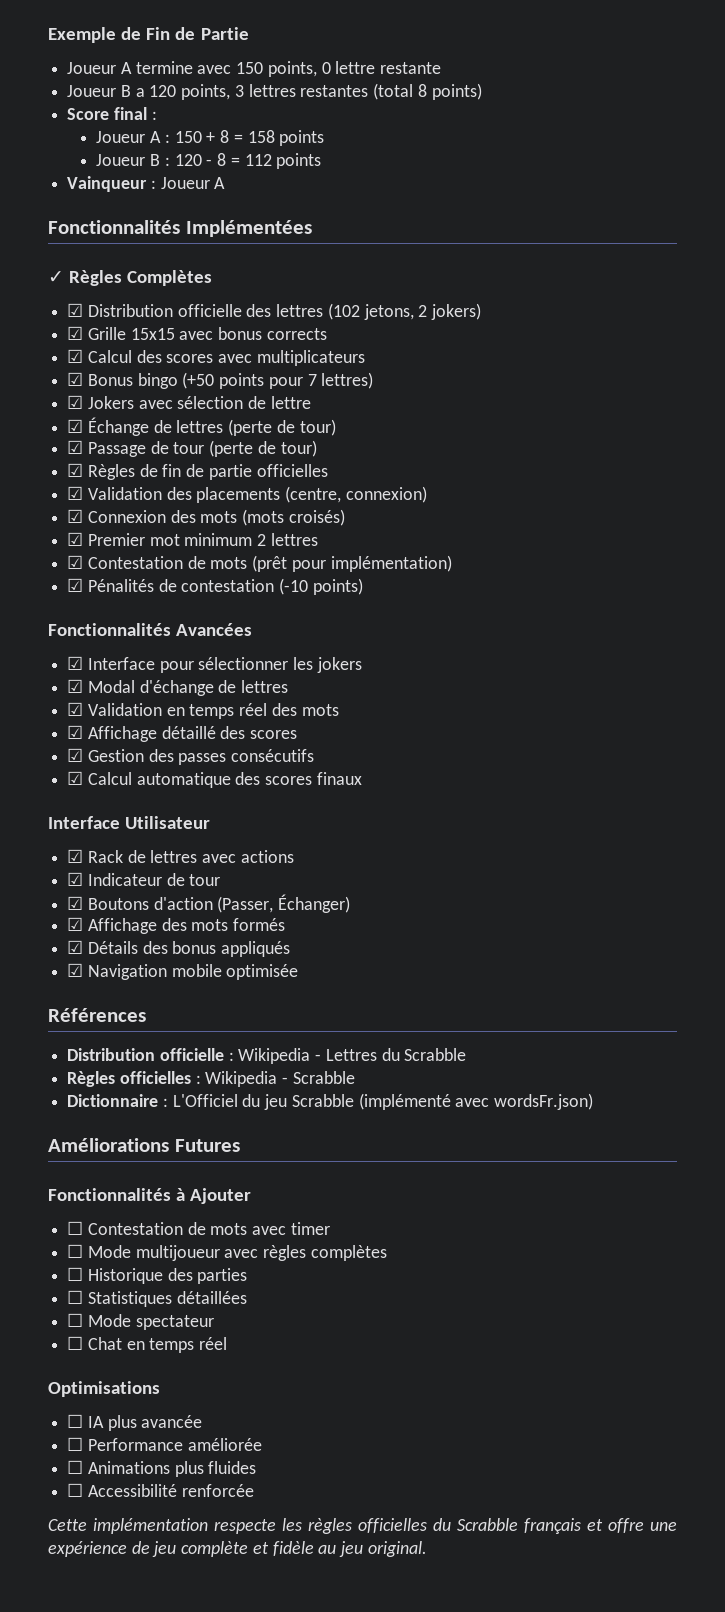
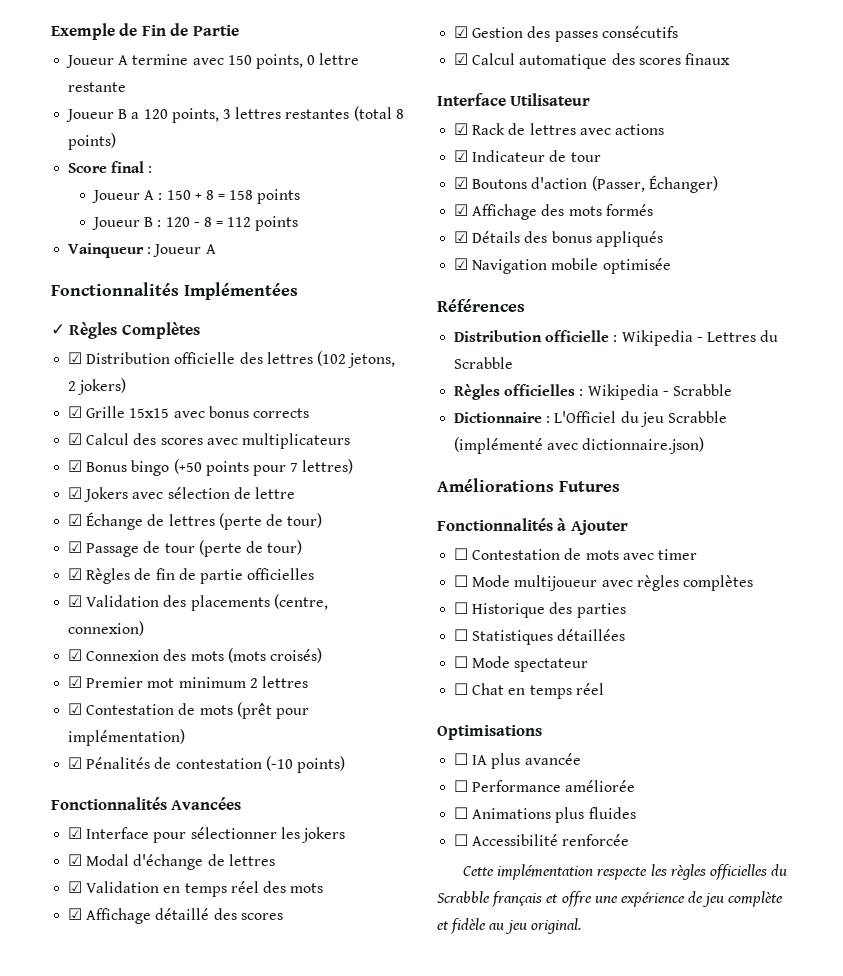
[494,1093,594,1110] wordsFr.json) -> [582,437,705,454] dictionnaire.json)

